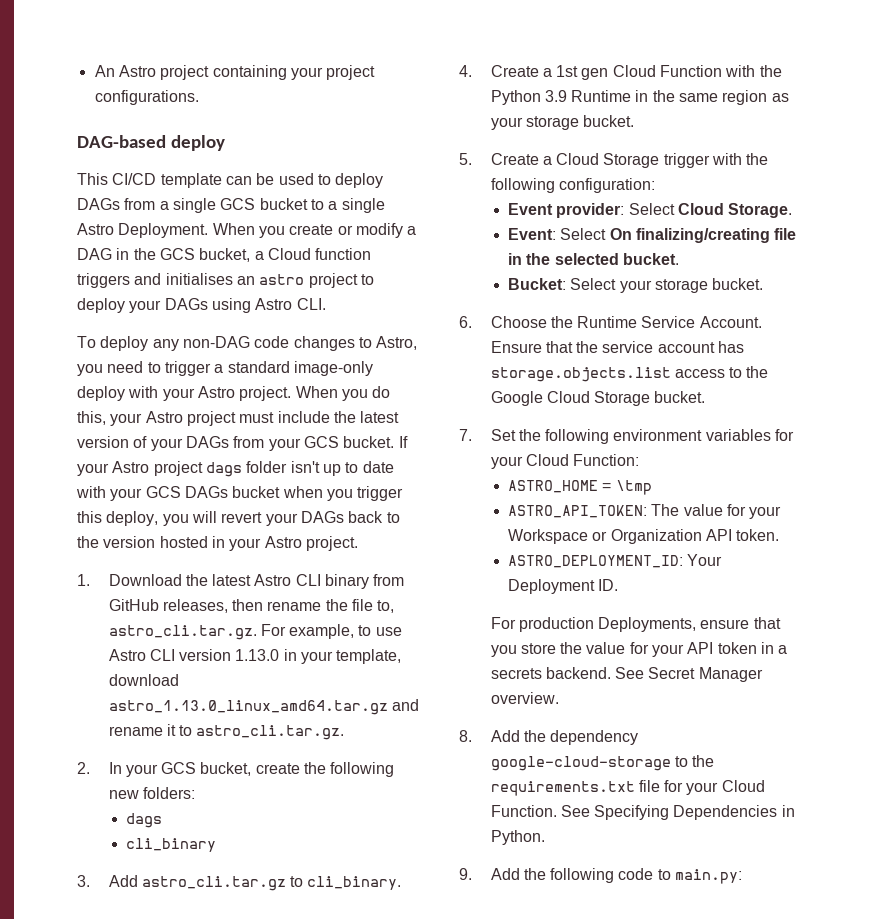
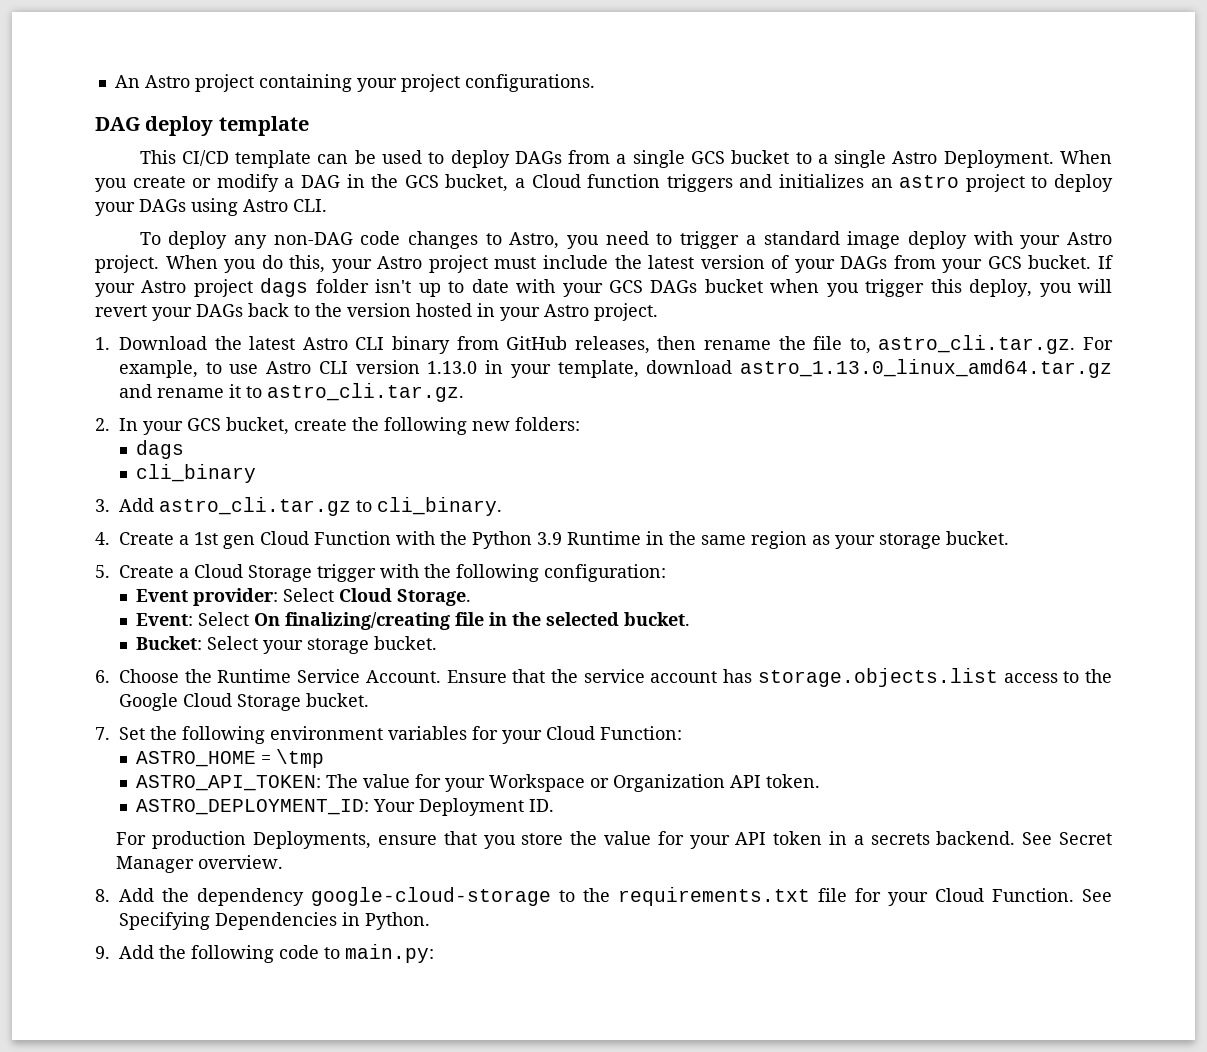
[77,135,225,151] DAG-based deploy -> [95,116,309,136] DAG deploy template
[165,273,233,285] initialises -> [779,174,865,188] initializes
[293,361,373,376] image-only -> [847,231,901,249] image

